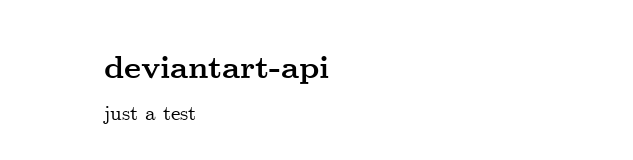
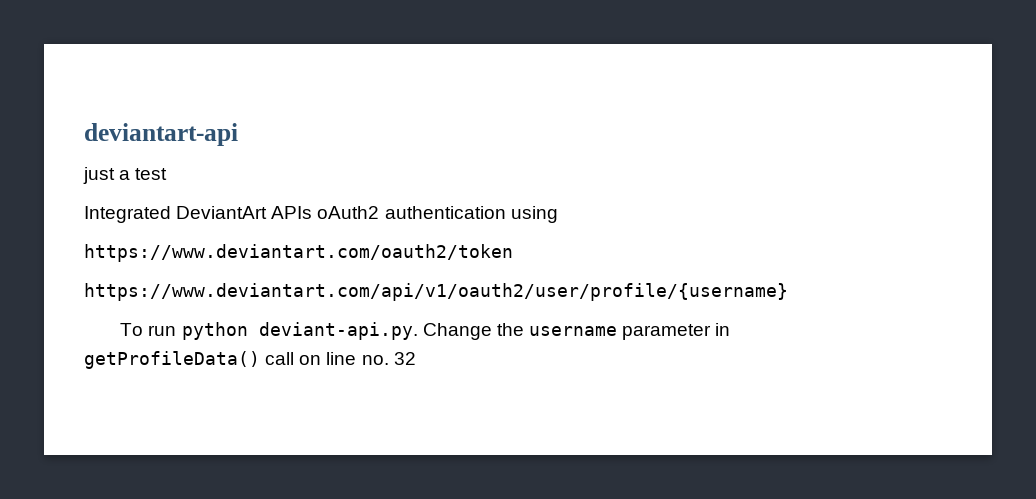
(196, 113) none -> [84,206,558,223] [84,244,513,262] [84,283,788,301] [120,322,731,340] [84,351,416,369] // Integrated DeviantArt APIs oAuth2 authentication using // https://www.deviantart.com/oauth2/token // https://www.deviantart.com/api/v1/oauth2/user/profile/{username} // To run python deviant-api.py. Change the username parameter in getProfileData() call on line no. 32

